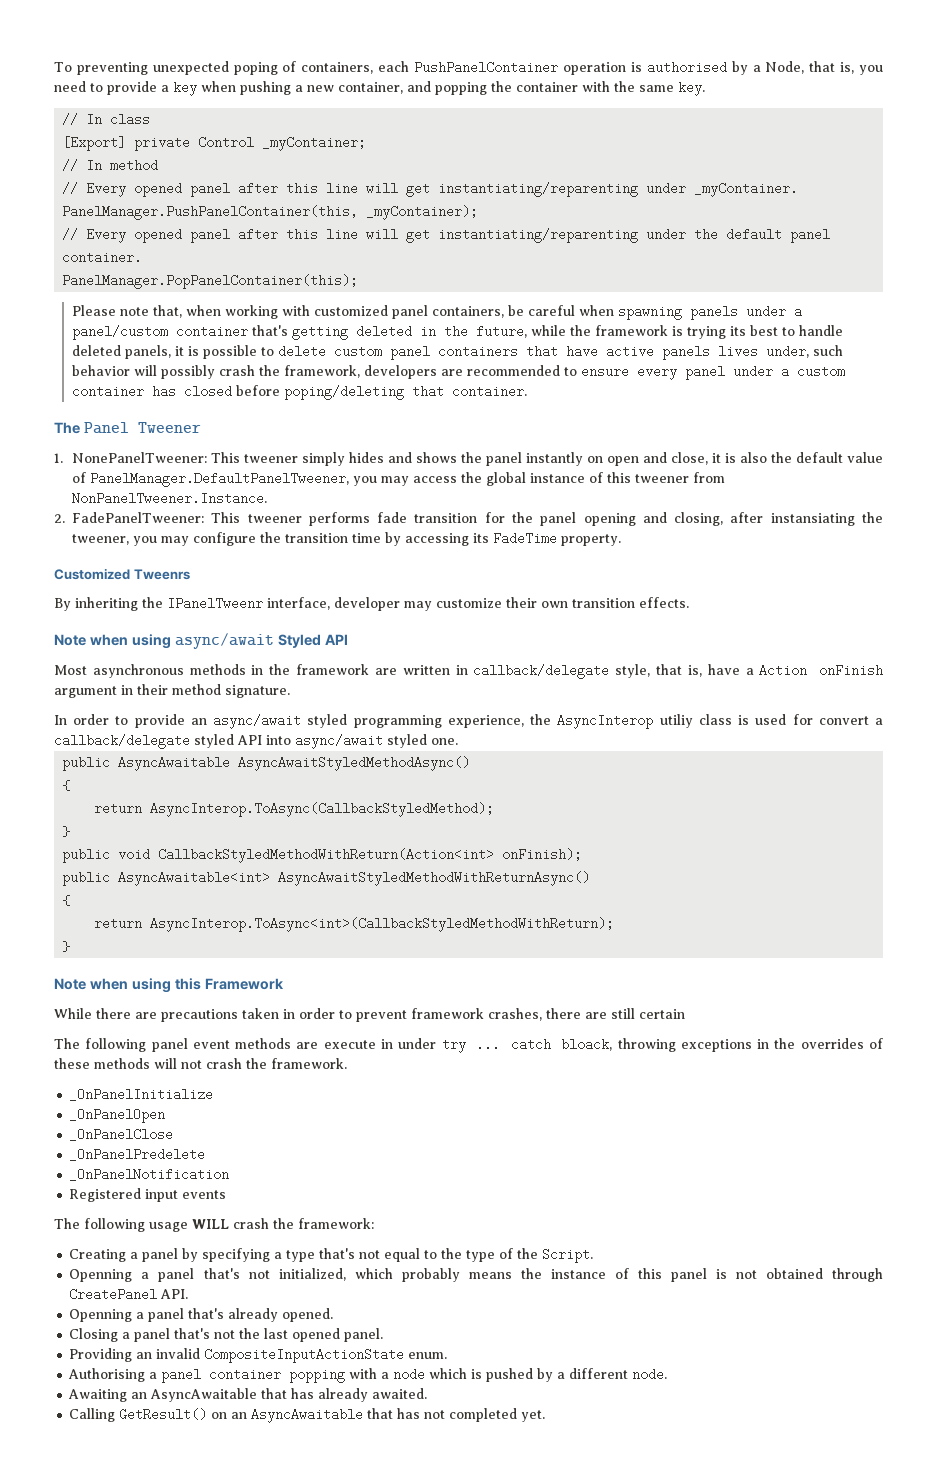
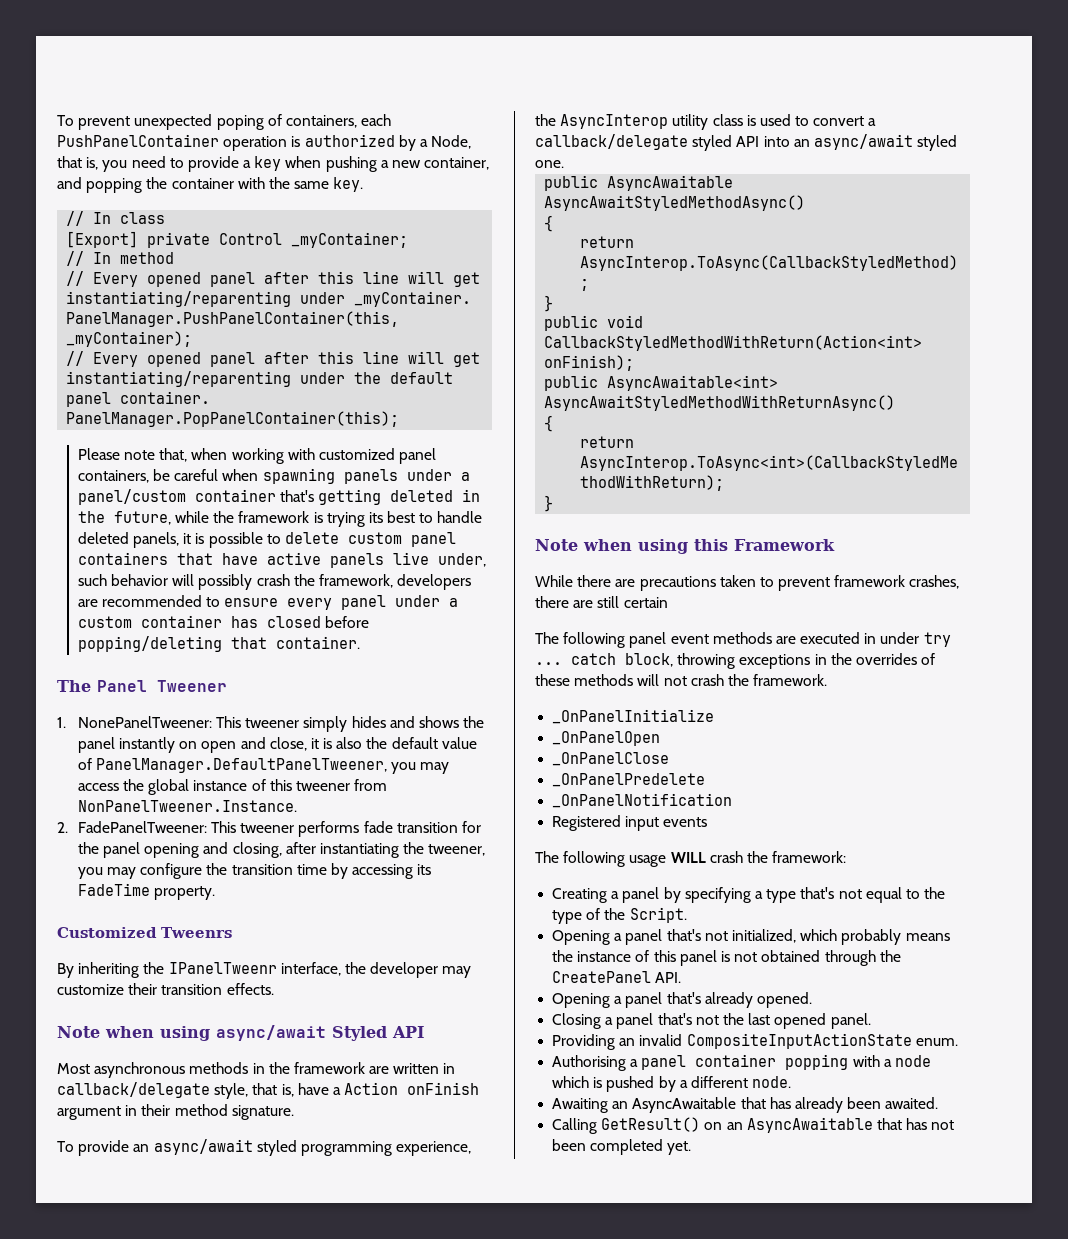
[54,62,148,75] To preventing -> [57,115,131,130] To prevent
[646,61,727,74] authorised -> [304,134,395,147] authorized
[717,345,758,358] lives -> [392,552,429,565] live
[283,385,404,400] poping/deleting -> [77,636,222,652] popping/deleting
[770,513,855,526] instansiating -> [319,843,399,858] instantiating
(330, 603) none -> [344,962,366,974] the
[541,601,568,608] own -> (158, 989) none
[54,714,129,725] In order to -> [57,1141,74,1152] To
[659,714,693,728] utiliy -> [672,114,709,130] utility
[792,714,813,725] for -> [795,116,810,126] to
(291, 740) none -> [793,139,810,147] an
[283,1008,335,1019] in order -> (756, 581) none
[323,1040,376,1049] execute -> [800,632,861,644] executed
[561,1038,613,1051] bloack, -> [625,653,673,667] block,
[69,1269,133,1282] Openning -> [552,930,611,945] Opening
(883, 1275) none -> [879,950,901,962] the
[69,1309,133,1322] Openning -> [552,993,611,1008] Opening
(369, 1395) none -> [847,1097,882,1109] been
(446, 1414) none -> [552,1139,587,1151] been

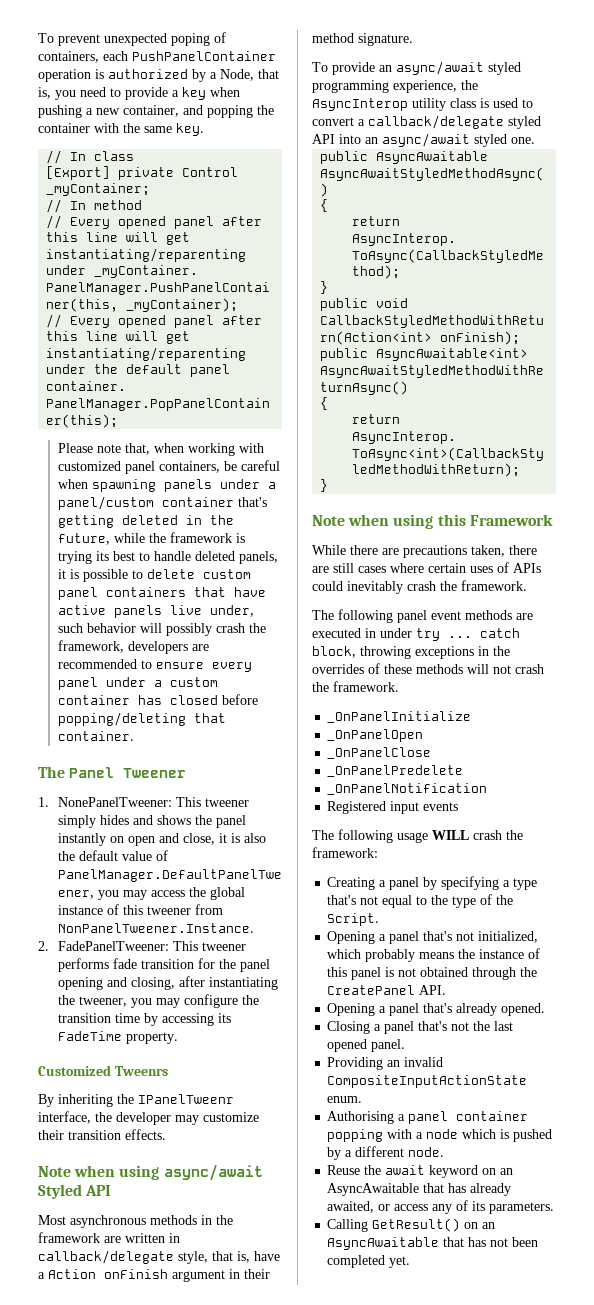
[719,575,960,591] taken to prevent framework crashes, -> [471,545,505,557] taken,
(620, 602) none -> [358,563,424,573] cases where
(668, 602) none -> [470,562,541,573] [312,580,527,594] uses of APIs could inevitably crash the framework.
[552,1098,609,1113] Awaiting -> [327,1165,497,1178] Reuse the await keyword on
[847,1097,939,1109] been awaited. -> [327,1200,555,1214] awaited, or access any of its parameters.

